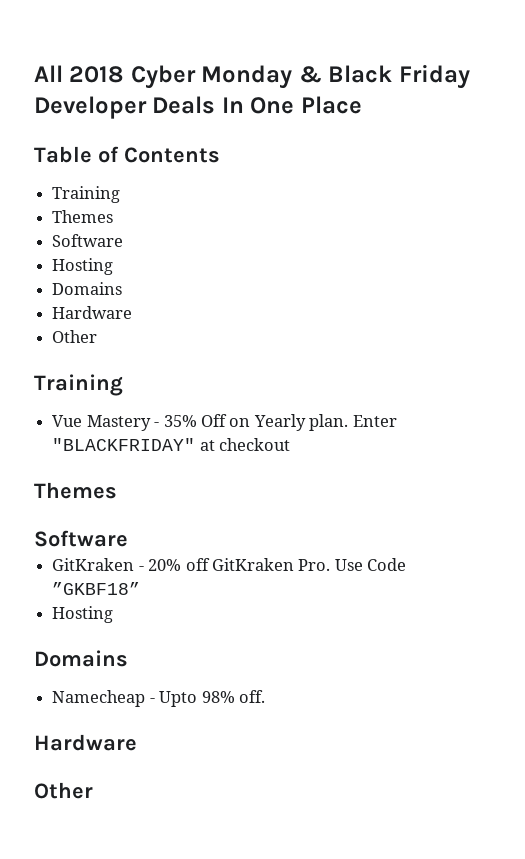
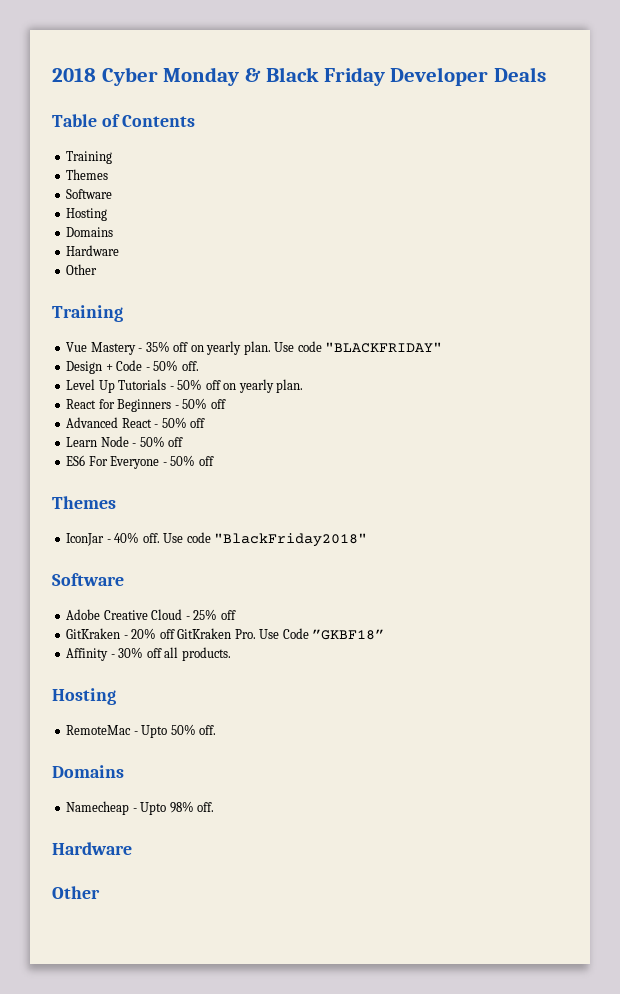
[34,65,63,82] All -> (52, 75) none
[221,96,362,114] In One Place -> (546, 74) none
[200,414,397,431] [52,438,291,451] [34,482,117,499] [34,530,128,547] Off on Yearly plan. Enter "BLACKFRIDAY" at checkout // Themes // Software -> [173,341,443,355] [66,360,199,374] [66,379,304,393] [66,398,226,412] [66,417,206,428] [66,436,184,447] [66,455,214,469] [52,496,116,509] [66,532,368,547] [52,573,124,586] [66,609,236,620] off on yearly plan. Use code "BLACKFRIDAY" // Design + Code - 50% off. // Level Up Tutorials - 50% off on yearly plan. // React for Beginners - 50% off // Advanced React - 50% off // Learn Node - 50% off // ES6 For Everyone - 50% off // Themes // IconJar - 40% off. Use code "BlackFriday2018" // Software // Adobe Creative Cloud - 25% off
[52,606,114,623] Hosting -> [66,647,231,661] [52,688,116,705] [66,724,217,738] Affinity - 30% off all products. // Hosting // RemoteMac - Upto 50% off.

